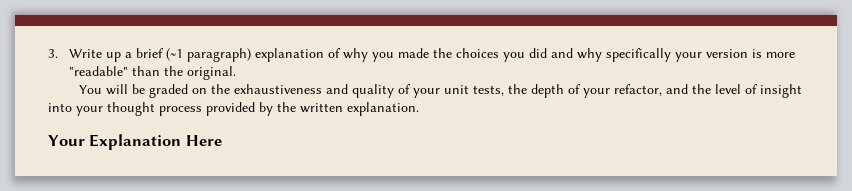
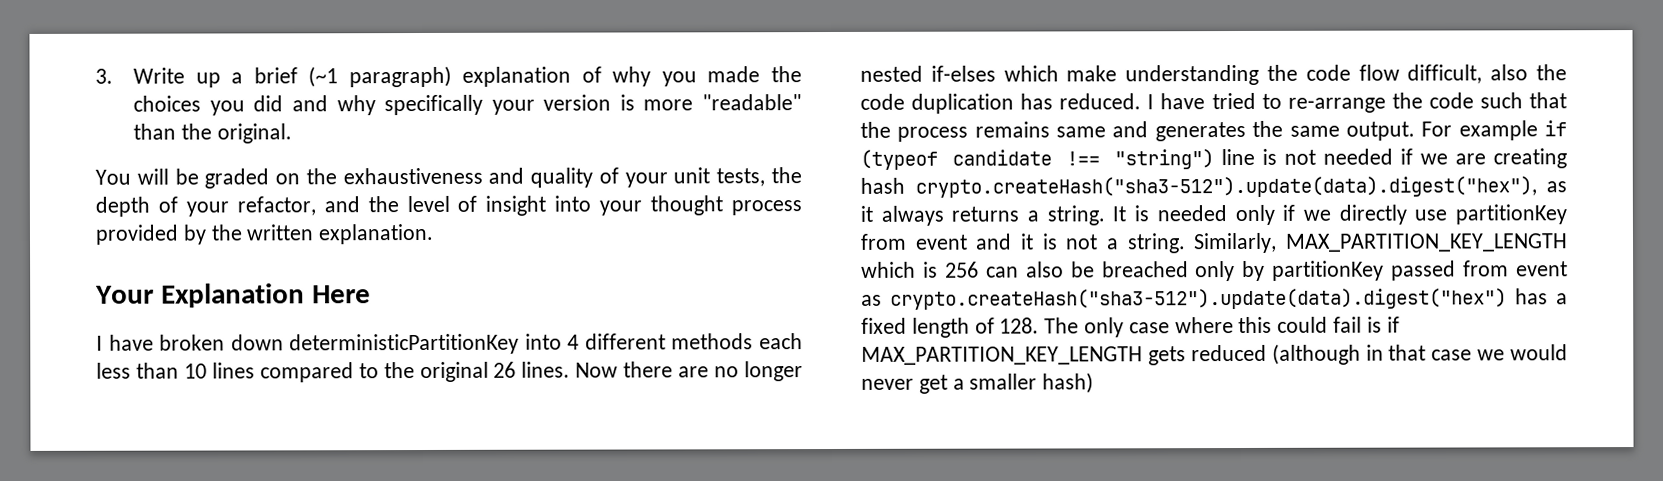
(222, 140) none -> [96,333,803,355] [96,361,804,383] [860,64,1567,86] [860,92,1567,114] [860,120,1567,142] [860,148,1567,170] [860,176,1567,198] [860,204,1567,226] [860,232,1568,254] [861,260,1568,282] [861,288,1568,310] [861,316,1400,338] [861,343,1568,366] [861,372,1095,394] // I have broken down deterministicPartitionKey into 4 different methods each less than 10 lines compared to the original 26 lines. Now there are no longer nested if-elses which make understanding the code flow difficult, also the code duplication has reduced. I have tried to re-arrange the code such that the process remains same and generates the same output. For example if (typeof candidate !== "string") line is not needed if we are creating hash crypto.createHash("sha3-512").update(data).digest("hex"), as it always returns a string. It is needed only if we directly use partitionKey from event and it is not a string. Similarly, MAX_PARTITION_KEY_LENGTH which is 256 can also be breached only by partitionKey passed from event as crypto.createHash("sha3-512").update(data).digest("hex") has a fixed length of 128. The only case where this could fail is if MAX_PARTITION_KEY_LENGTH gets reduced (although in that case we would never get a smaller hash)

